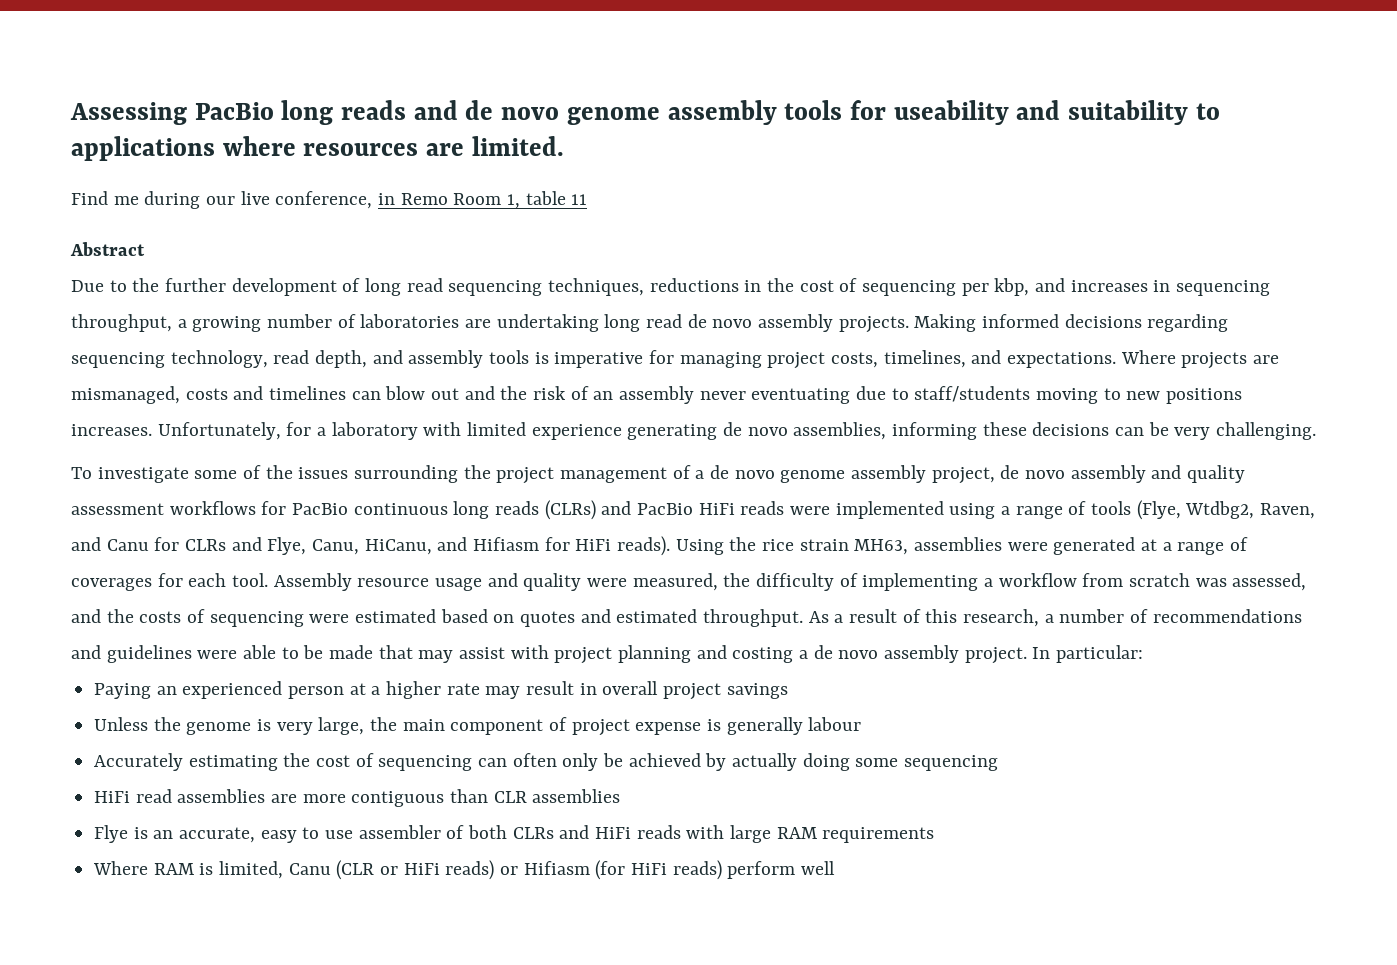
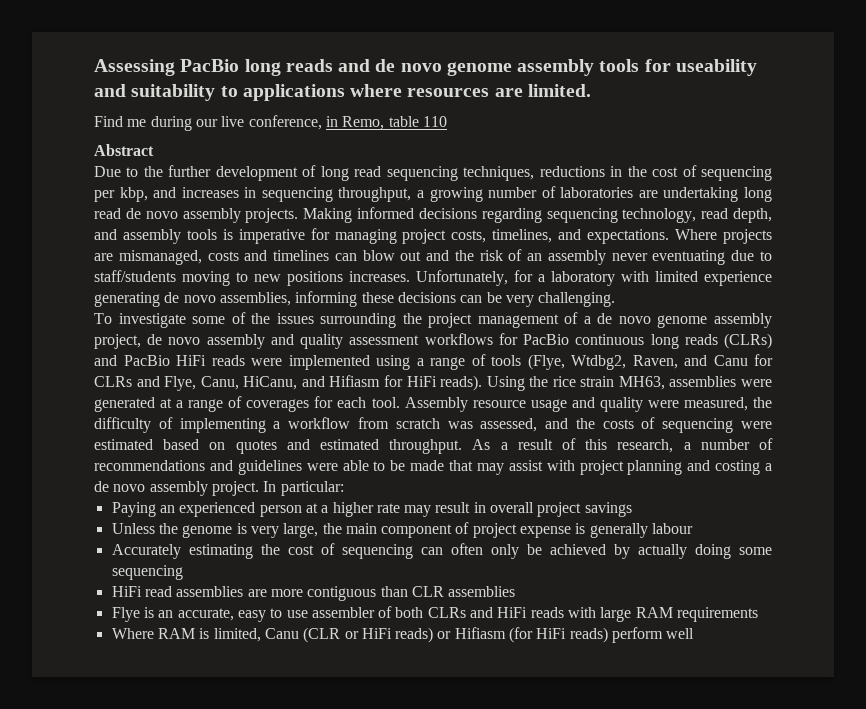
[400,191,588,209] Remo Room 1, table 11 -> [342,116,447,130] Remo, table 110

